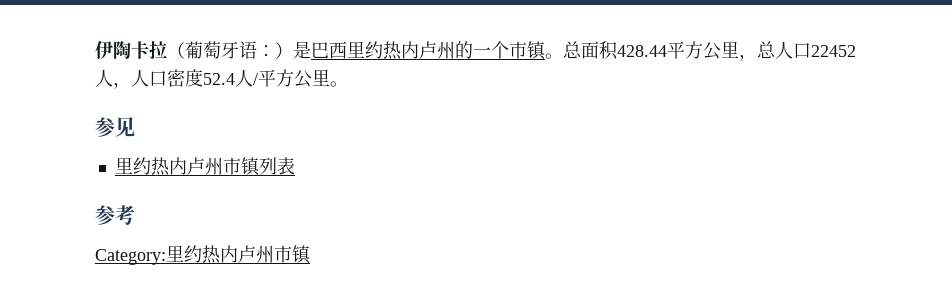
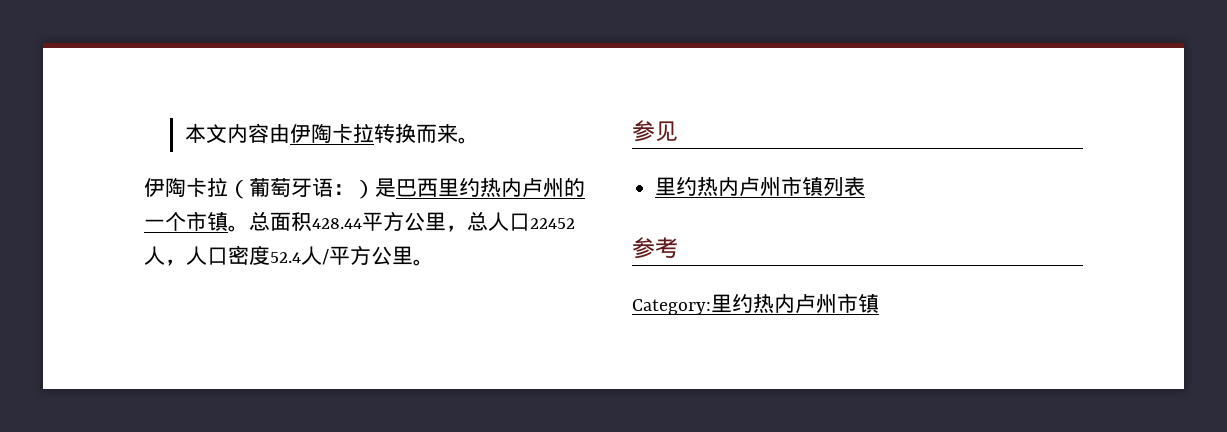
(95, 50) none -> [184,123,479,144] 本文内容由伊陶卡拉转换而来。 //

